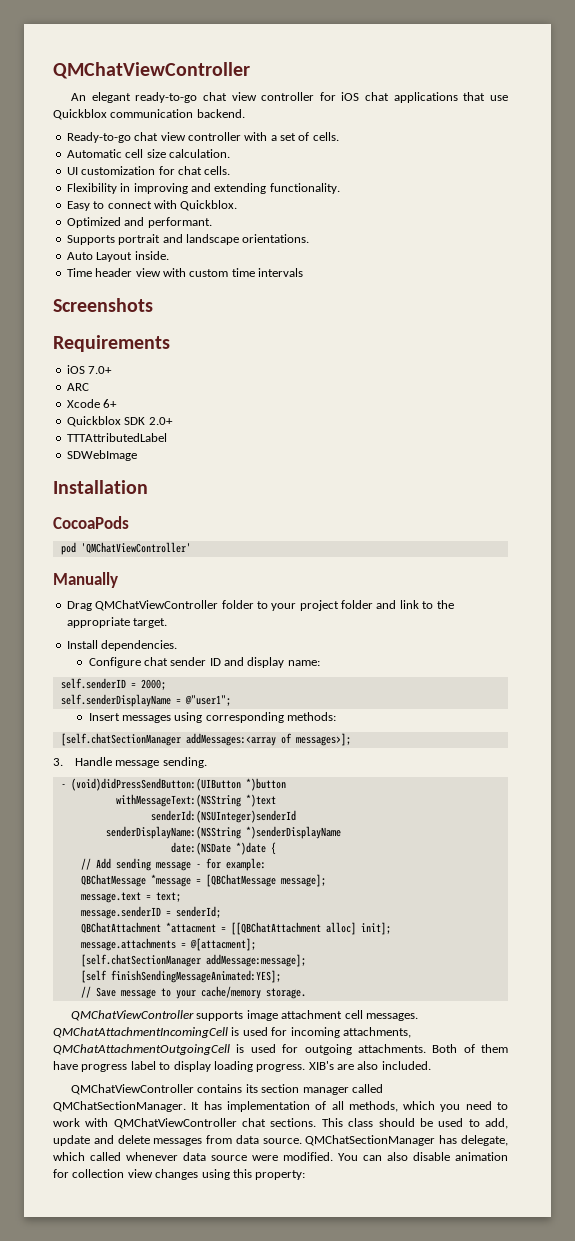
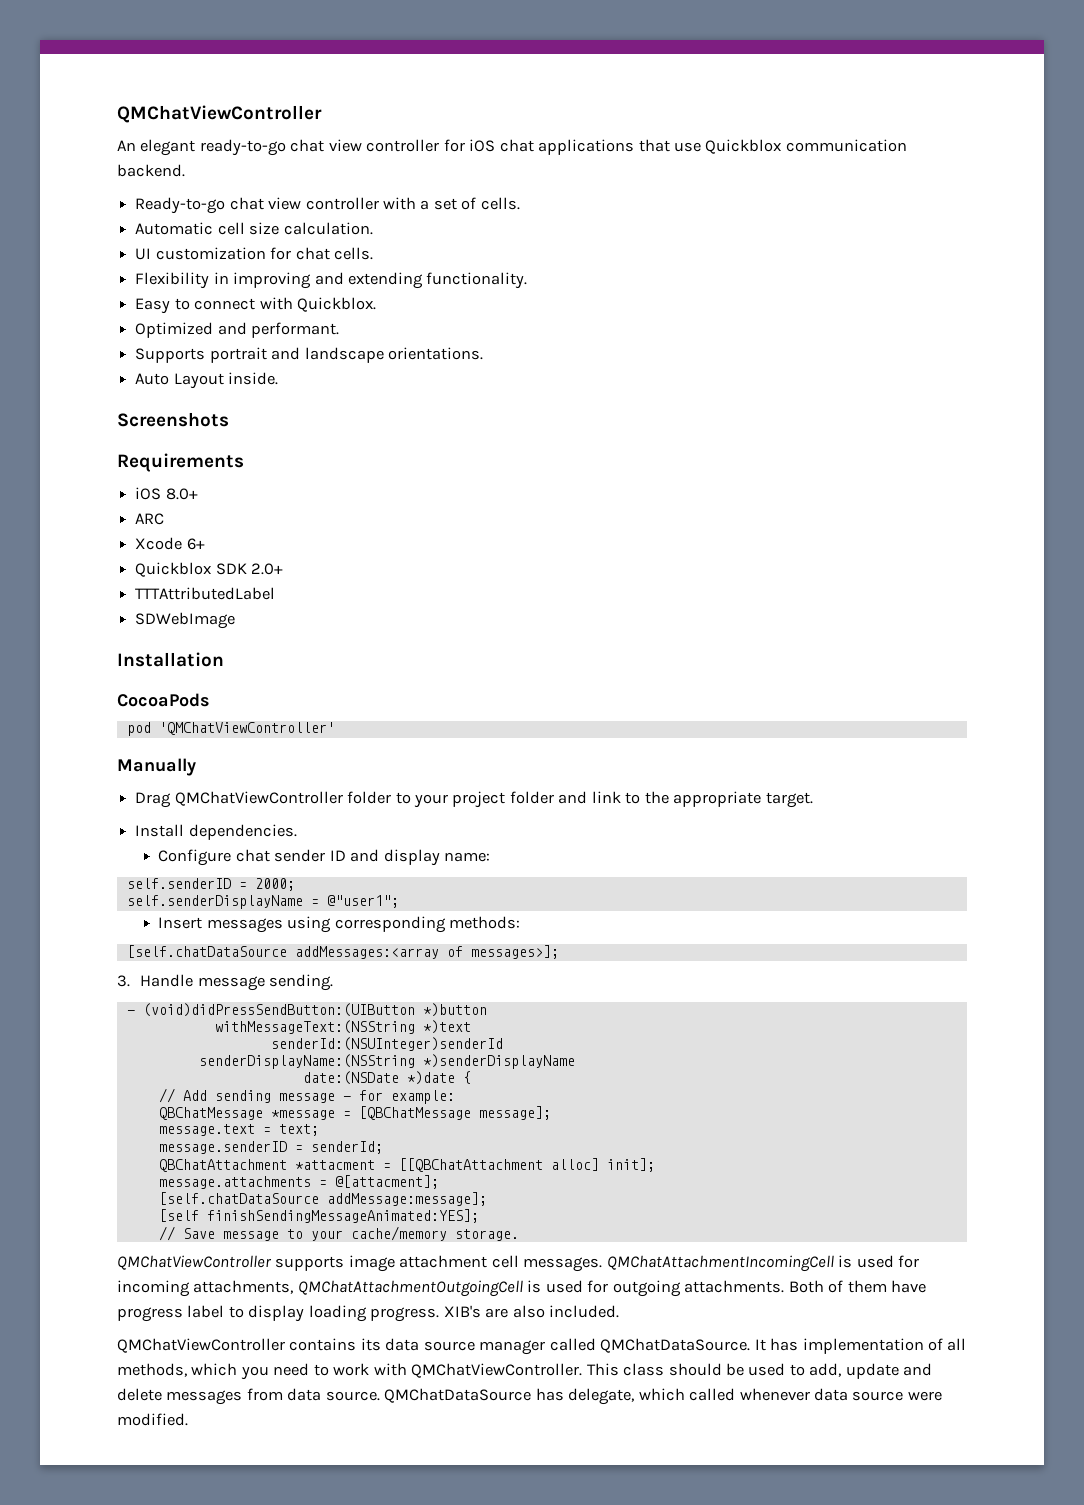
[66,268,303,277] // Time header view with custom time intervals -> (279, 378) none
[88,366,113,374] 7.0+ -> [165,488,198,500] 8.0+
[60,733,181,746] [self.chatSectionManager -> [126,945,287,958] [self.chatDataSource
[80,954,201,967] [self.chatSectionManager -> [158,1192,319,1205] [self.chatDataSource
[261,1084,300,1093] section -> [385,1338,475,1351] data source
[53,1101,186,1112] QMChatSectionManager. -> [600,1338,751,1353] QMChatDataSource.
[113,1118,317,1129] QMChatViewController chat sections. -> [411,1363,583,1378] QMChatViewController.
[305,1135,436,1146] QMChatSectionManager -> [384,1388,532,1403] QMChatDataSource
[338,1152,508,1161] [53,1169,306,1180] You can also disable animation for collection view changes using this property: -> (188, 1419) none

